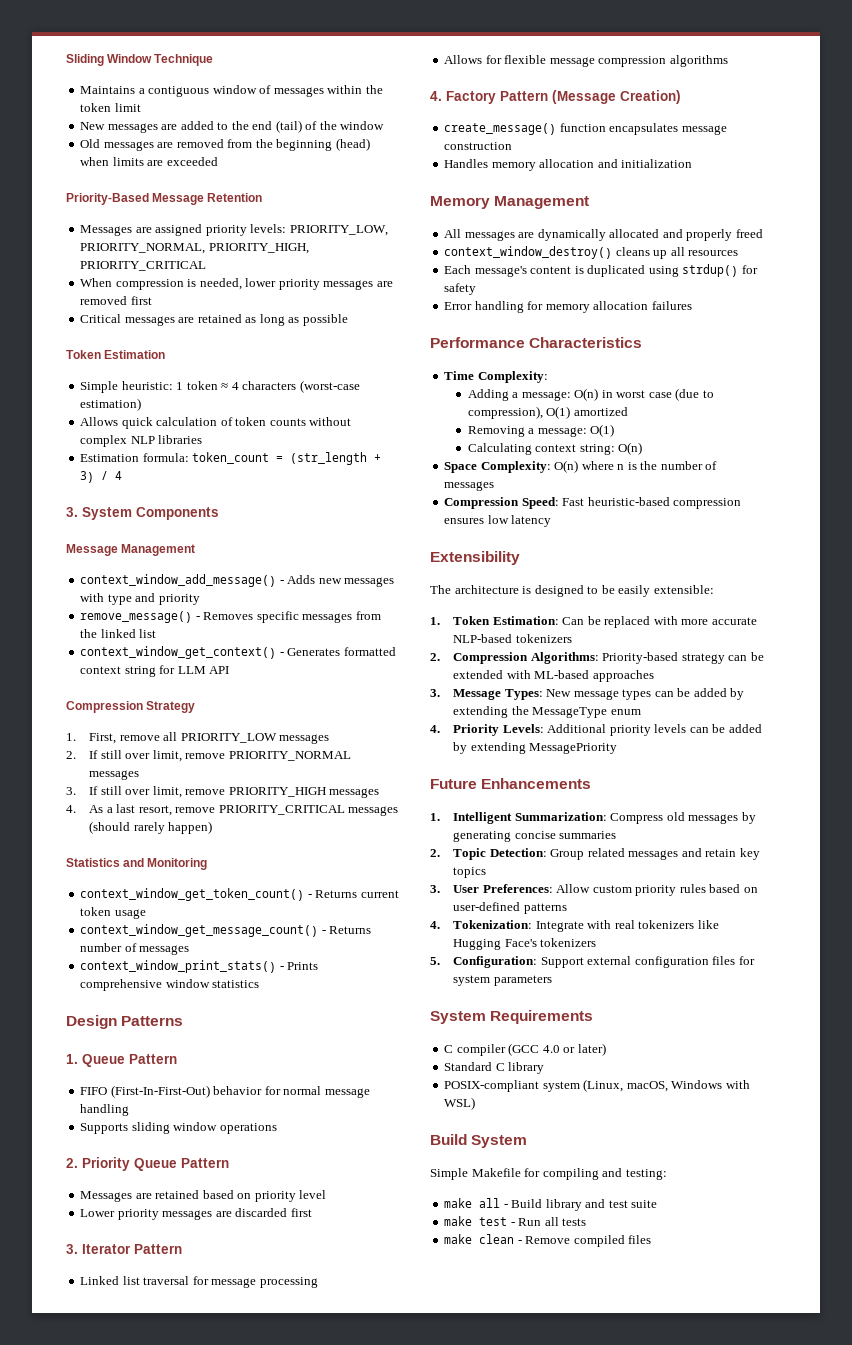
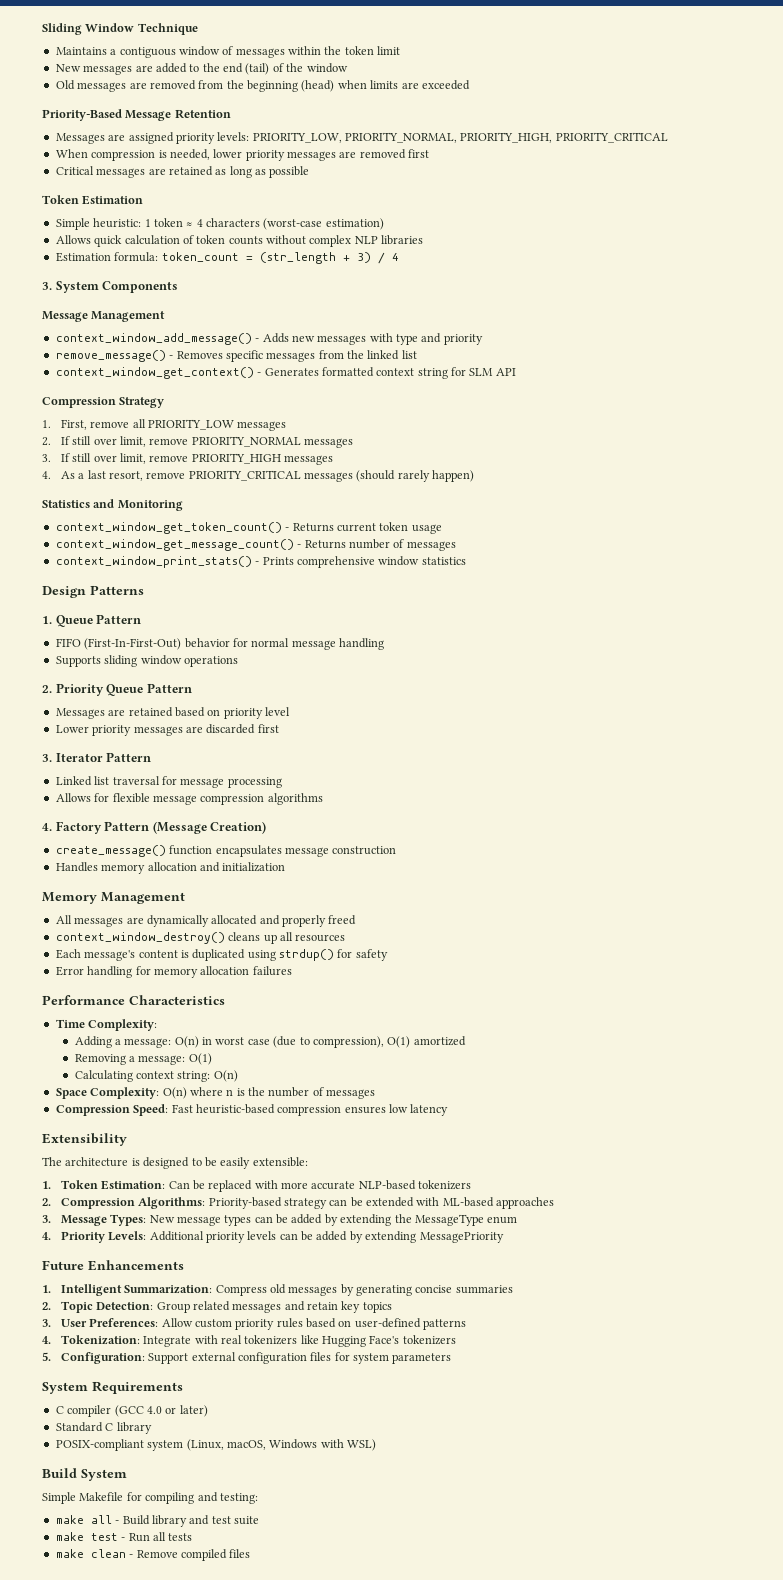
[177,666,206,674] LLM -> [469,368,494,376] SLM

